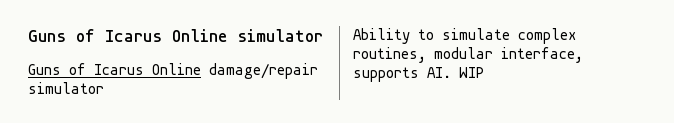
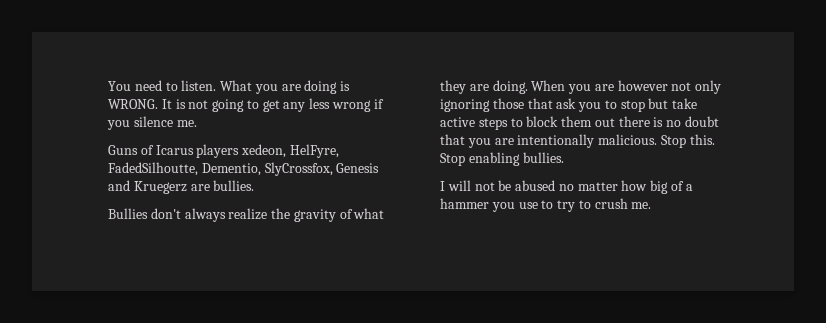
[28,29,323,42] [28,63,318,79] [28,82,104,94] [353,28,576,44] [353,47,583,63] [353,67,484,82] Guns of Icarus Online simulator // Guns of Icarus Online damage/repair simulator // Ability to simulate complex routines, modular interface, supports AI. WIP -> [108,80,351,94] [108,98,384,112] [107,116,197,130] [108,144,339,158] [108,162,380,176] [108,180,255,194] [108,208,385,222] [440,80,722,94] [440,98,698,112] [440,116,720,130] [440,134,715,148] [440,152,564,166] [440,180,693,194] [440,198,652,212] You need to listen. What you are doing is WRONG. It is not going to get any less wrong if you silence me. // Guns of Icarus players xedeon, HelFyre, FadedSilhoutte, Dementio, SlyCrossfox, Genesis and Kruegerz are bullies. // Bullies don't always realize the gravity of what they are doing. When you are however not only ignoring those that ask you to stop but take active steps to block them out there is no doubt that you are intentionally malicious. Stop this. Stop enabling bullies. // I will not be abused no matter how big of a hammer you use to try to crush me.

